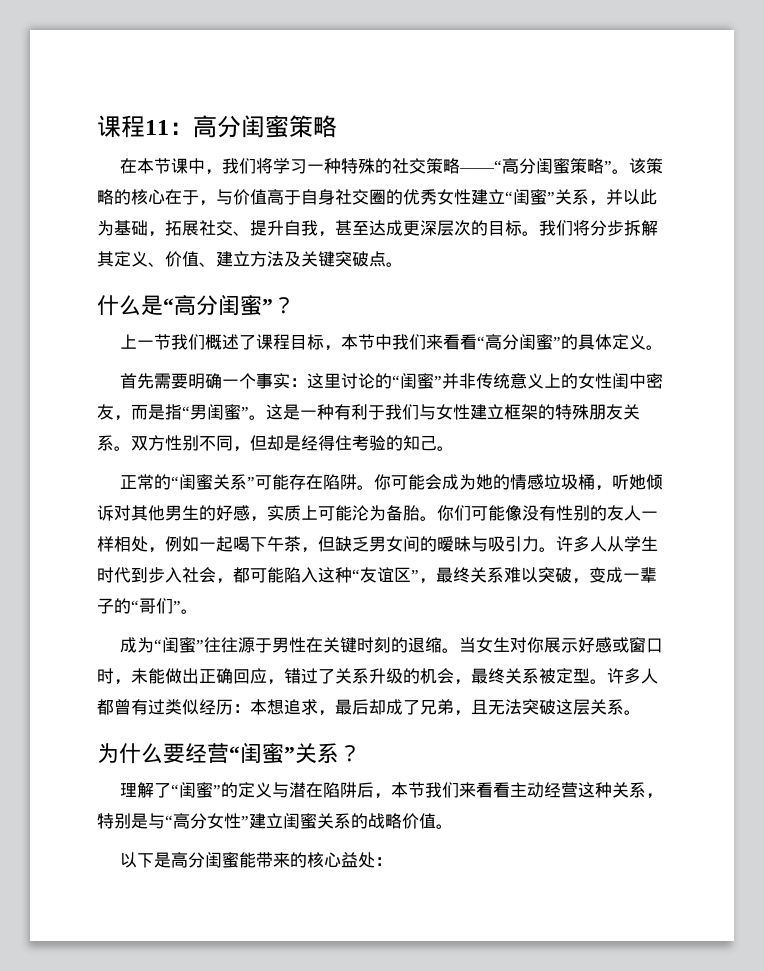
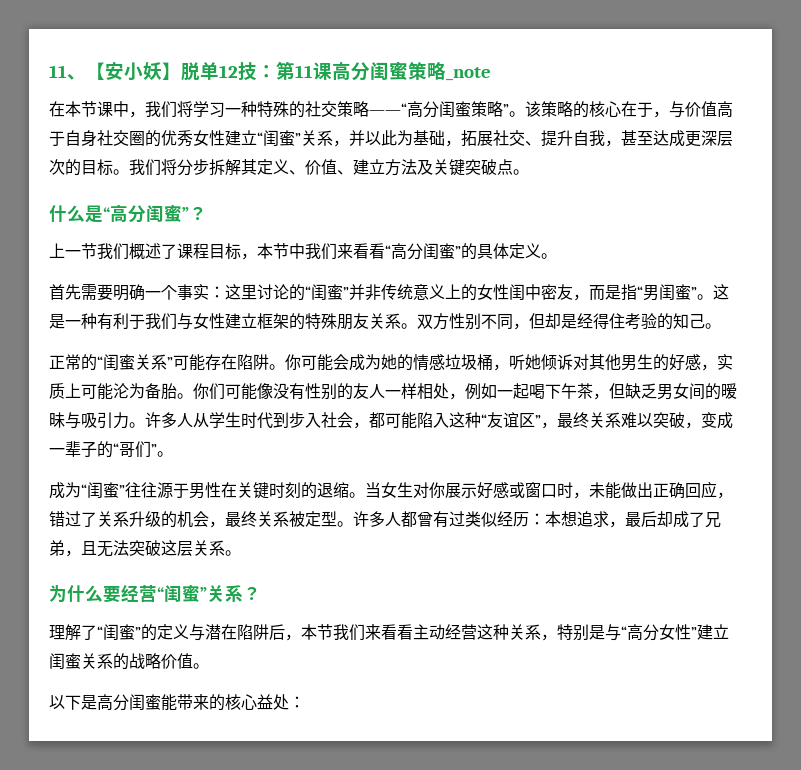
[97,115,337,138] 课程11：高分闺蜜策略 -> [49,61,491,81] 11、【安小妖】脱单12技：第11课高分闺蜜策略_note

